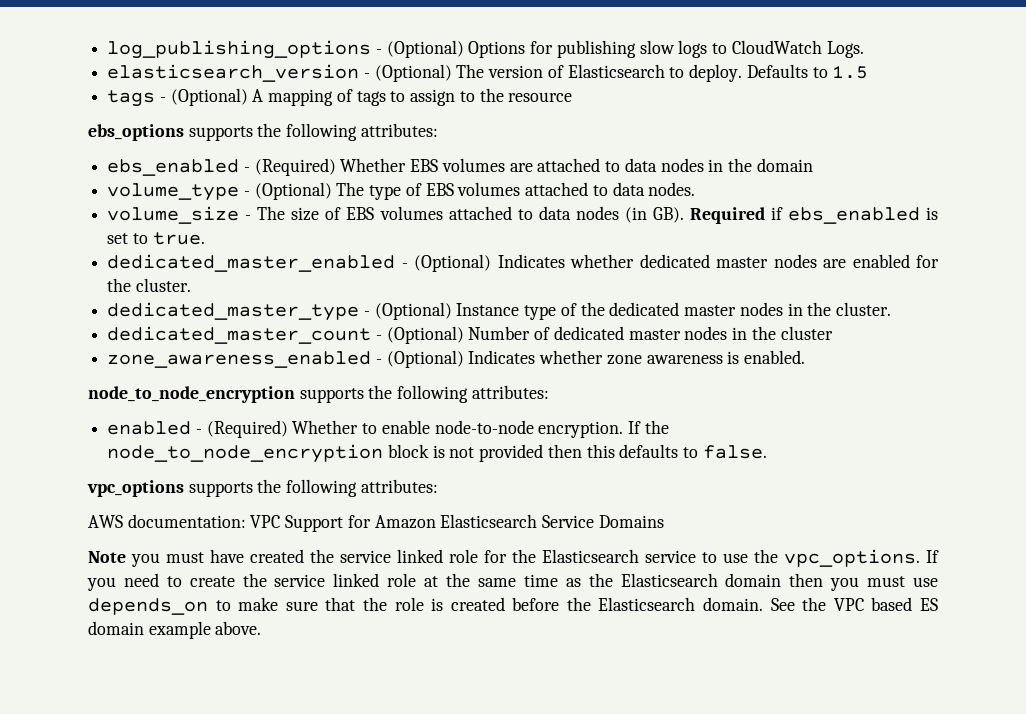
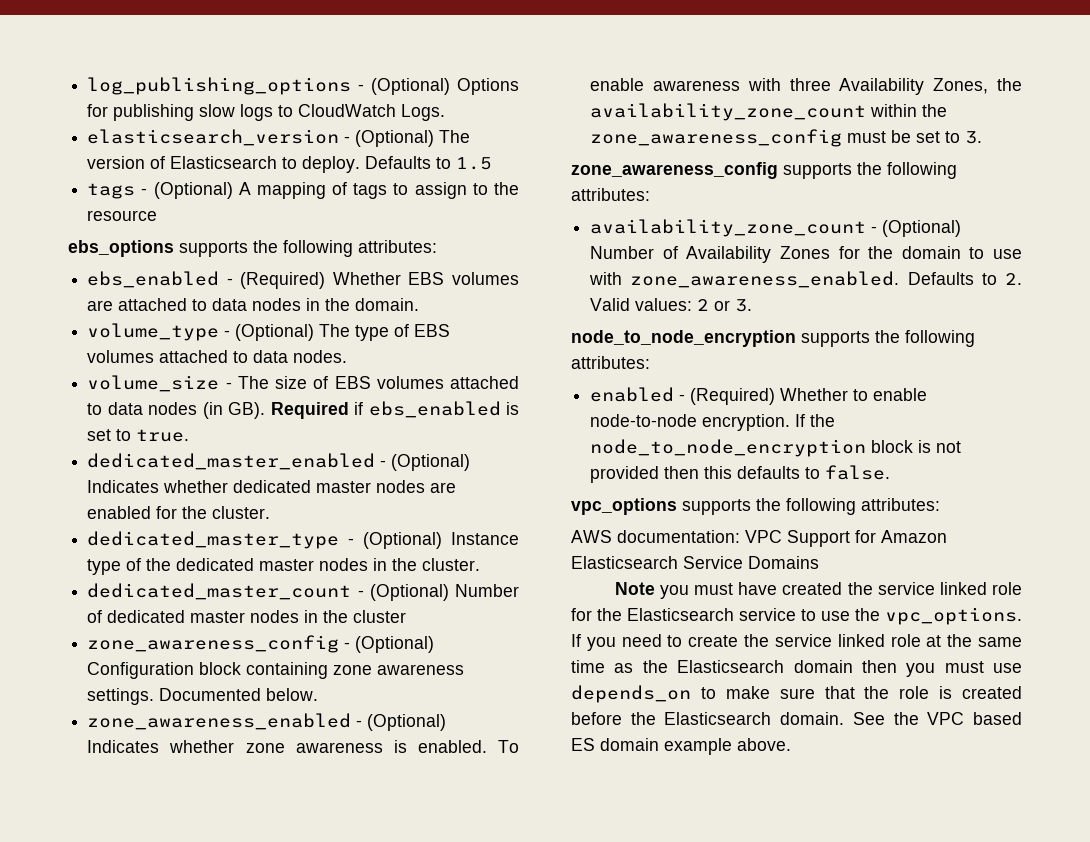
[756,158,813,172] domain -> [355,298,420,311] domain.
(833, 333) none -> [87,635,435,653] [87,662,465,679] [87,688,319,705] // zone_awareness_config - (Optional) Configuration block containing zone awareness settings. Documented below.
(806, 357) none -> [498,740,519,753] [590,78,1022,95] [590,103,948,121] [590,129,983,147] [571,162,957,179] [571,188,650,201] [590,219,962,237] [590,246,1022,263] [589,271,1022,288] [590,298,753,312] To enable awareness with three Availability Zones, the availability_zone_count within the zone_awareness_config must be set to 3. // zone_awareness_config supports the following attributes: // availability_zone_count - (Optional) Number of Availability Zones for the domain to use with zone_awareness_enabled. Defaults to 2. Valid values: 2 or 3.

